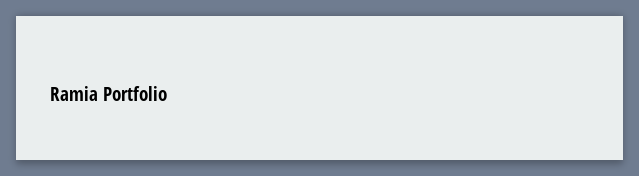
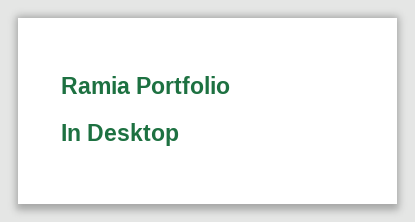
(167, 93) none -> [61,123,180,146] // In Desktop

